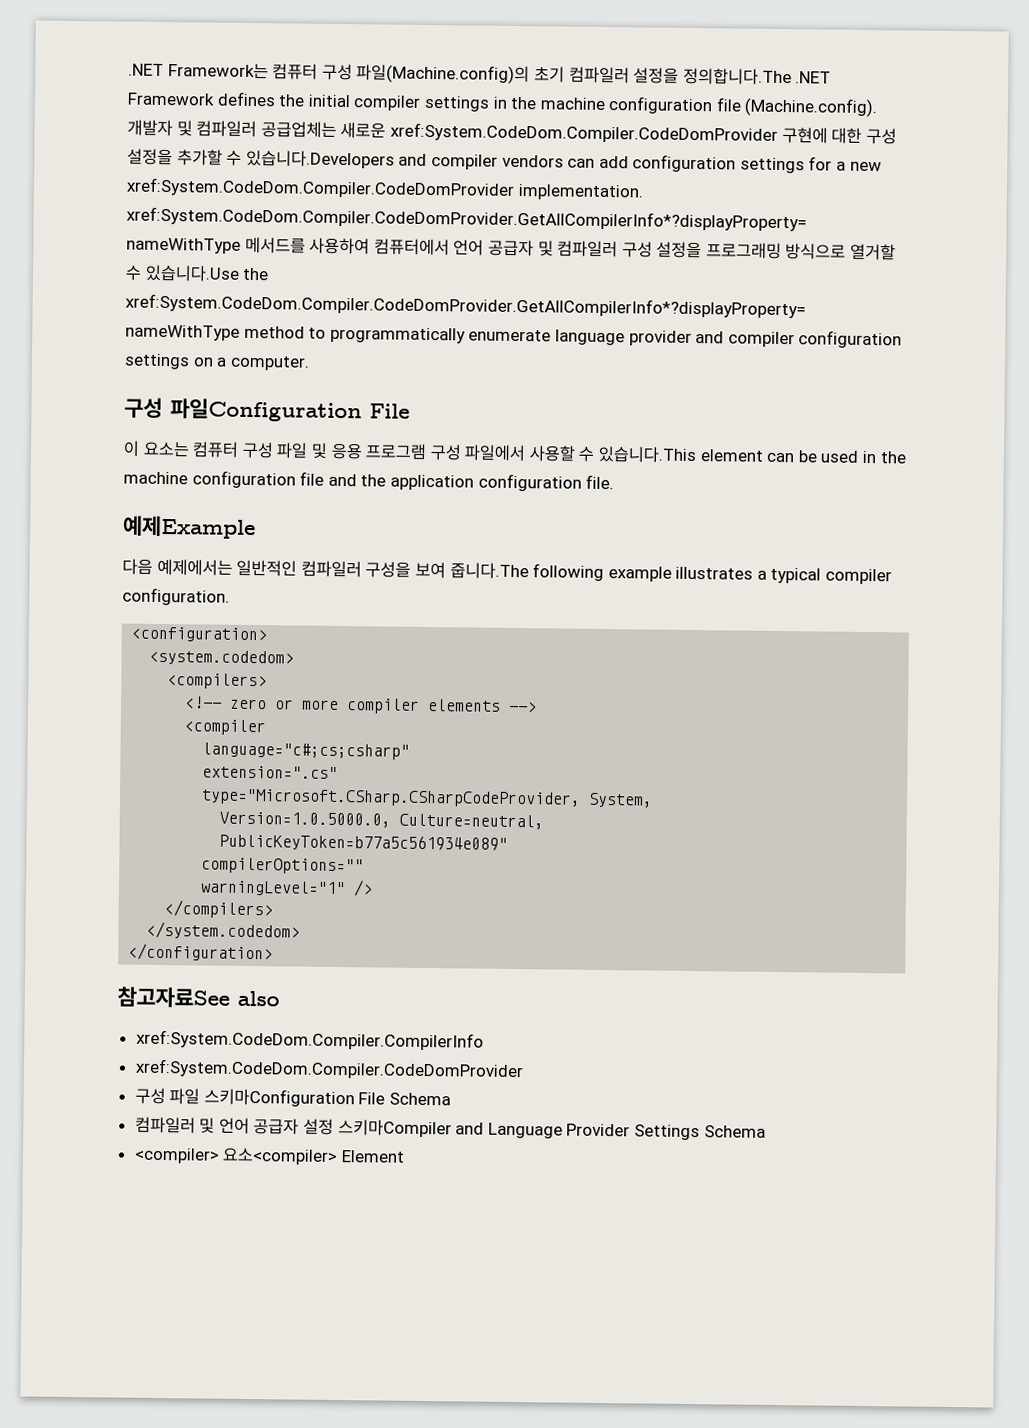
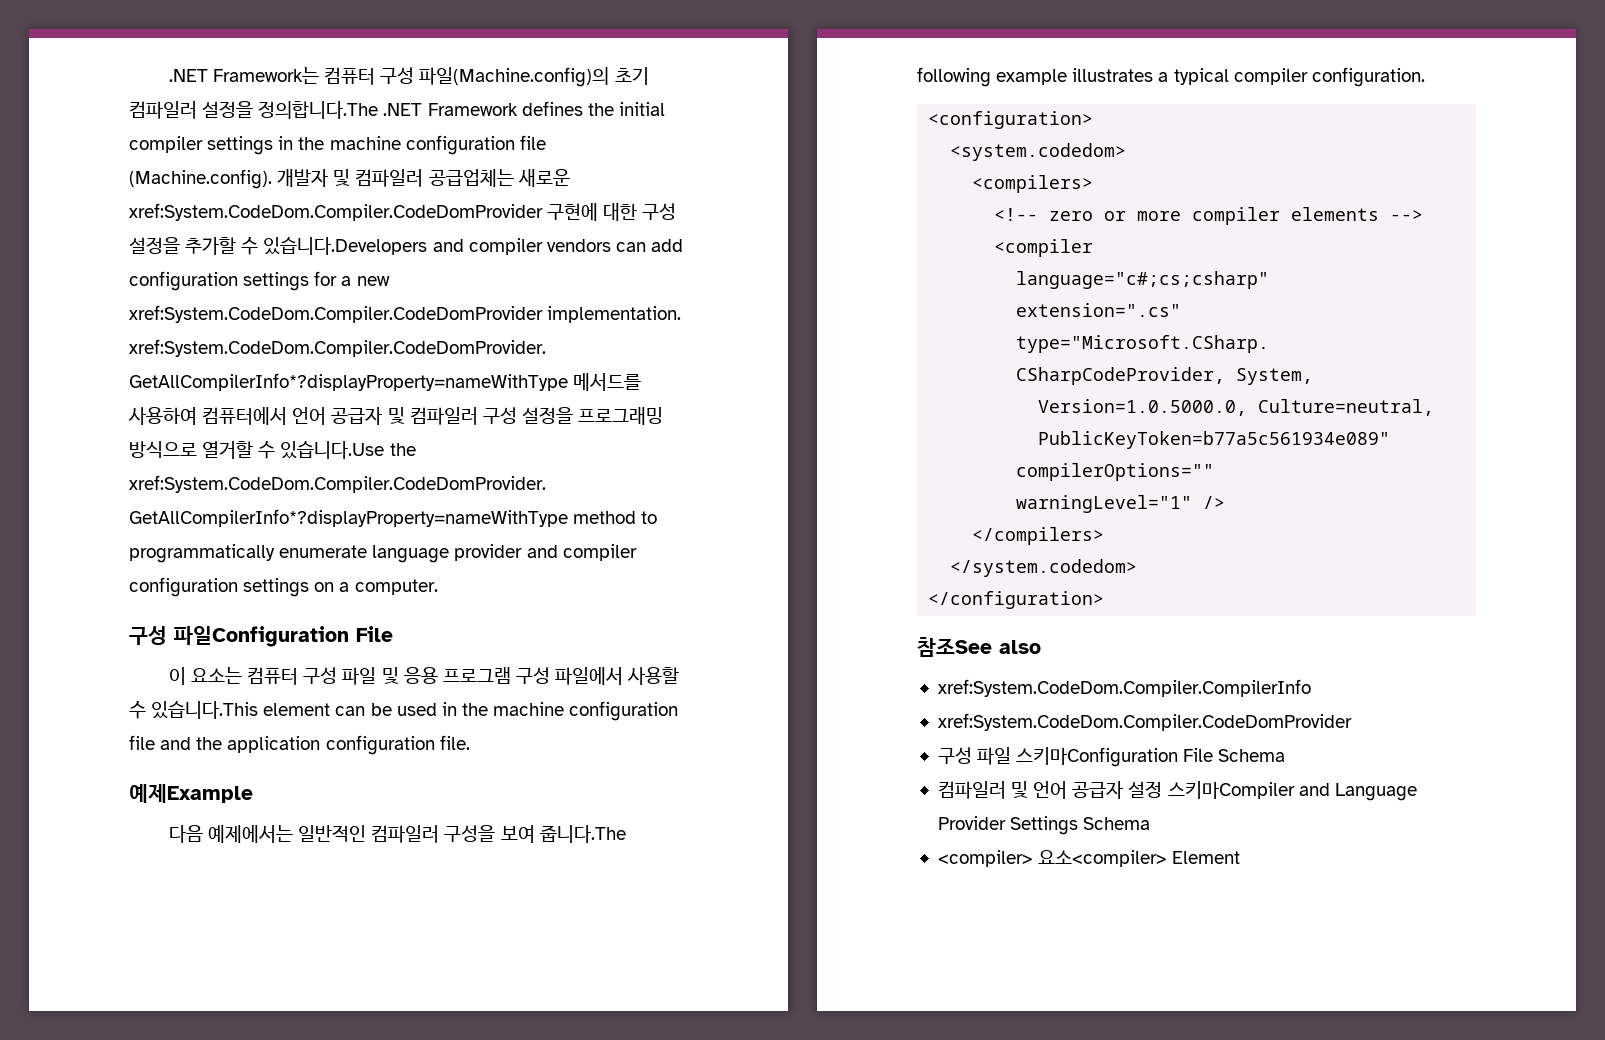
[117,986,230,1008] 참고자료See -> [917,637,992,657] 참조See

